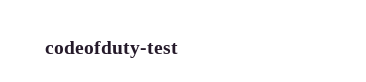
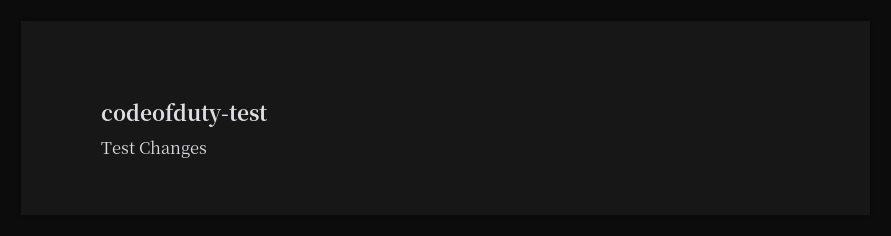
(178, 49) none -> [101,140,208,158] // Test Changes

